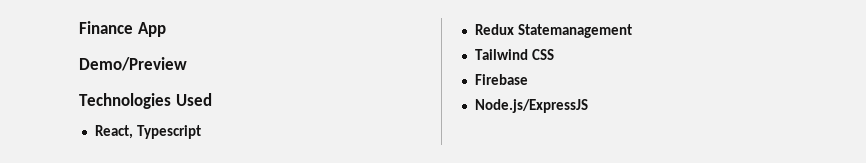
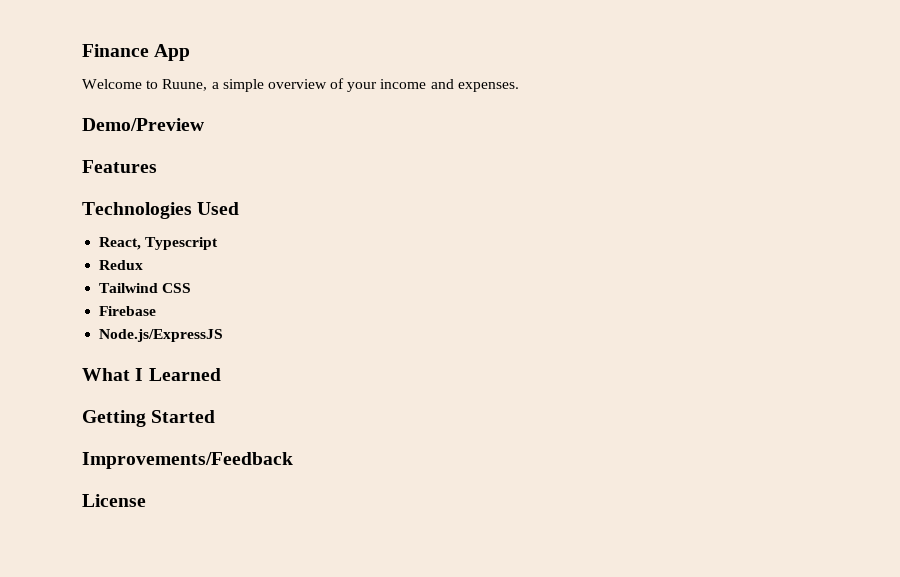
(166, 29) none -> [82,78,519,92] // Welcome to Ruune, a simple overview of your income and expenses.
(187, 64) none -> [82,160,157,173] // Features
[517,24,632,38] Statemanagement -> (144, 265) none
(588, 106) none -> [82,368,221,381] [82,410,216,427] [82,452,293,469] [82,494,146,507] // What I Learned // Getting Started // Improvements/Feedback // License

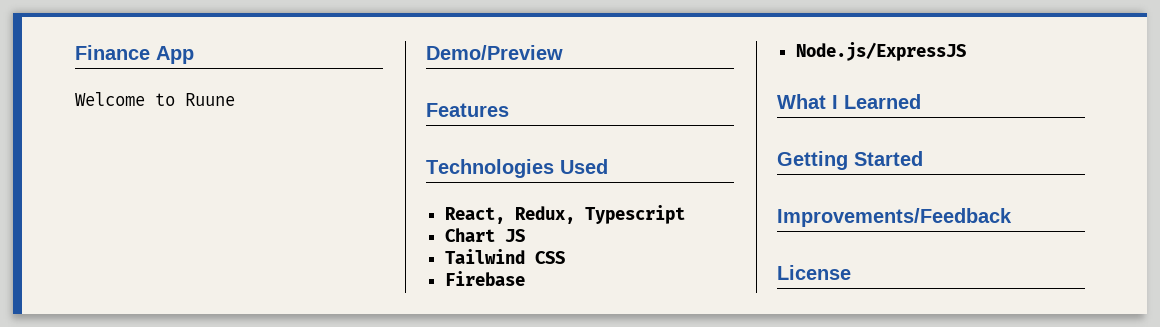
[162,78,519,92] Ruune, a simple overview of your income and expenses. -> [185,93,235,106] Ruune
(142, 243) none -> [514,206,575,224] Redux,
[99,260,144,270] Redux -> [444,228,525,242] Chart JS

